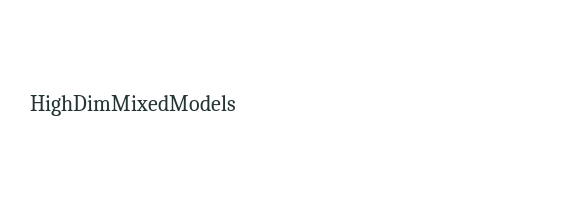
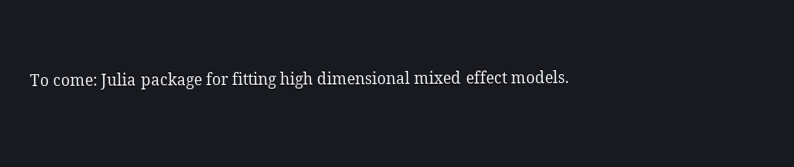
[30,95,236,116] HighDimMixedModels -> [29,70,570,90] To come: Julia package for fitting high dimensional mixed effect models.

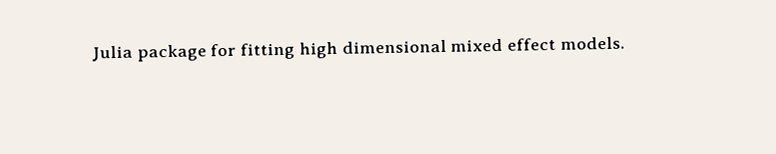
[29,74,99,87] To come: -> (92, 53) none

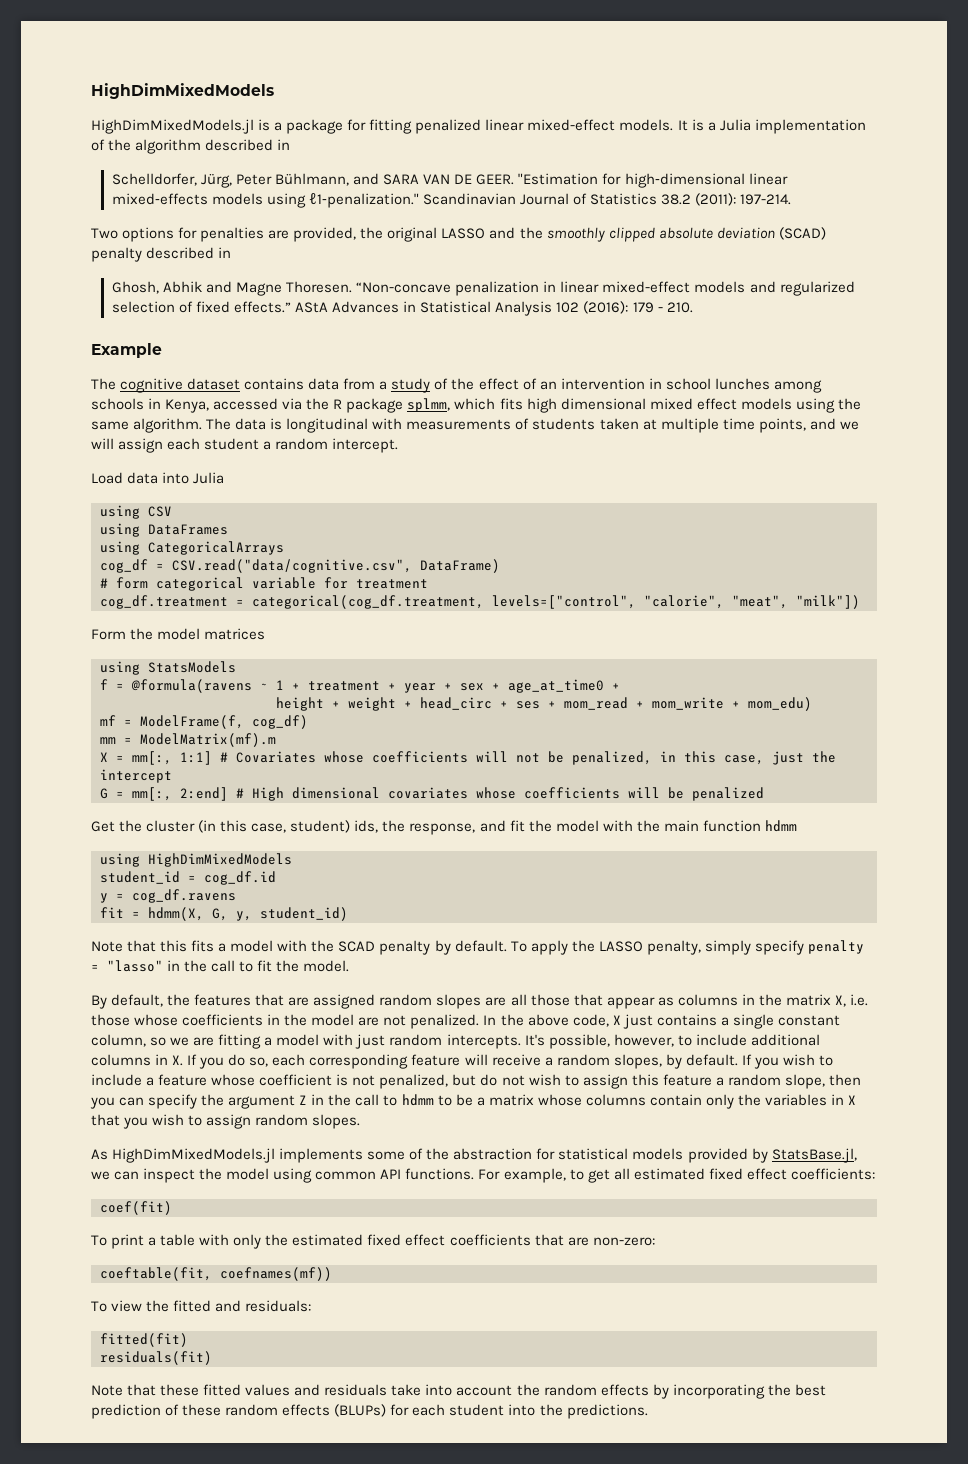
[92,36,625,62] Julia package for fitting high dimensional mixed effect models. -> [91,83,274,99] [91,119,866,134] [91,139,291,154] [111,173,788,188] [111,193,792,208] [91,227,826,242] [91,247,232,262] [111,281,855,296] [111,301,693,316] [91,343,162,358] [91,378,822,393] [91,398,861,413] [91,418,859,433] [91,438,399,453] [91,472,225,484] [100,505,172,519] [100,523,228,537] [100,541,284,555] [100,559,500,573] [100,577,428,591] [100,595,860,609] [91,628,266,640] [100,661,236,675] [100,679,620,693] [276,697,812,711] [100,715,308,729] [100,733,276,747] [100,751,836,765] [100,769,172,783] [100,787,764,801] [91,820,797,835] [100,853,292,867] [100,871,276,885] [100,889,236,903] [100,907,348,921] [91,940,864,955] [91,960,350,972] [91,994,868,1009] [91,1014,840,1029] [91,1034,820,1049] [91,1054,833,1069] [91,1074,861,1089] [90,1094,857,1109] [91,1114,361,1129] [91,1148,857,1163] [91,1168,875,1183] [100,1201,172,1215] [91,1234,655,1249] [100,1267,332,1281] [91,1300,312,1312] [100,1333,188,1347] [100,1351,212,1365] [91,1384,826,1399] [91,1404,648,1419] HighDimMixedModels // HighDimMixedModels.jl is a package for fitting penalized linear mixed-effect models. It is a Julia implementation of the algorithm described in // Schelldorfer, Jürg, Peter Bühlmann, and SARA VAN DE GEER. "Estimation for high‐dimensional linear mixed‐effects models using ℓ1‐penalization." Scandinavian Journal of Statistics 38.2 (2011): 197-214. // Two options for penalties are provided, the original LASSO and the smoothly clipped absolute deviation (SCAD) penalty described in // Ghosh, Abhik and Magne Thoresen. “Non-concave penalization in linear mixed-effect models and regularized selection of fixed effects.” AStA Advances in Statistical Analysis 102 (2016): 179 - 210. // Example // The cognitive dataset contains data from a study of the effect of an intervention in school lunches among schools in Kenya, accessed via the R package splmm, which fits high dimensional mixed effect models using the same algorithm. The data is longitudinal with measurements of students taken at multiple time points, and we will assign each student a random intercept. // Load data into Julia // using CSV // using DataFrames // using CategoricalArrays // cog_df = CSV.read("data/cognitive.csv", DataFrame) // # form categorical variable for treatment // cog_df.treatment = categorical(cog_df.treatment, levels=["control", "calorie", "meat", "milk"]) // Form the model matrices // using StatsModels // f = @formula(ravens ~ 1 + treatment + year + sex + age_at_time0 + // height + weight + head_circ + ses + mom_read + mom_write + mom_edu) // mf = ModelFrame(f, cog_df) // mm = ModelMatrix(mf).m // X = mm[:, 1:1] # Covariates whose coefficients will not be penalized, in this case, just the intercept // G = mm[:, 2:end] # High dimensional covariates whose coefficients will be penalized // Get the cluster (in this case, student) ids, the response, and fit the model with the main function hdmm // using HighDimMixedModels // student_id = cog_df.id // y = cog_df.ravens // fit = hdmm(X, G, y, student_id) // Note that this fits a model with the SCAD penalty by default. To apply the LASSO penalty, simply specify penalty = "lasso" in the call to fit the model. // By default, the features that are assigned random slopes are all those that appear as columns in the matrix X, i.e. those whose coefficients in the model are not penalized. In the above code, X just contains a single constant column, so we are fitting a model with just random intercepts. It's possible, however, to include additional columns in X. If you do so, each corresponding feature will receive a random slopes, by default. If you wish to include a feature whose coefficient is not penalized, but do not wish to assign this feature a random slope, then you can specify the argument Z in the call to hdmm to be a matrix whose columns contain only the variables in X that you wish to assign random slopes. // As HighDimMixedModels.jl implements some of the abstraction for statistical models provided by StatsBase.jl, we can inspect the model using common API functions. For example, to get all estimated fixed effect coefficients: // coef(fit) // To print a table with only the estimated fixed effect coefficients that are non-zero: // coeftable(fit, coefnames(mf)) // To view the fitted and residuals: // fitted(fit) // residuals(fit) // Note that these fitted values and residuals take into account the random effects by incorporating the best prediction of these random effects (BLUPs) for each student into the predictions.

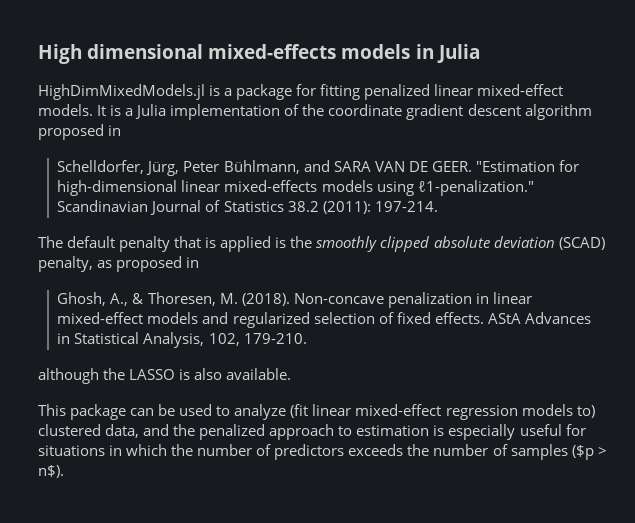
[91,83,274,99] HighDimMixedModels -> [38,44,480,64] High dimensional mixed-effects models in Julia
[135,139,274,154] algorithm described -> [328,104,592,120] [38,124,104,140] coordinate gradient descent algorithm proposed
[91,227,516,242] Two options for penalties are provided, the original LASSO and -> [38,236,287,252] The default penalty that is applied is
[91,247,215,262] penalty described -> [38,256,183,272] penalty, as proposed
[163,281,452,296] Abhik and Magne Thoresen. “Non-concave -> [110,292,384,306] A., & Thoresen, M. (2018). Non-concave
[234,301,292,313] effects.” -> [434,312,484,324] effects.
[495,301,693,316] [91,343,162,358] [91,378,822,393] [91,398,861,413] [91,418,859,433] [91,438,399,453] [91,472,225,484] [100,505,172,519] [100,523,228,537] [100,541,284,555] [100,559,500,573] [100,577,428,591] [100,595,860,609] [91,628,266,640] [100,661,236,675] [100,679,620,693] [276,697,812,711] [100,715,308,729] [100,733,276,747] [100,751,836,765] [100,769,172,783] [100,787,764,801] [91,820,797,835] [100,853,292,867] [100,871,276,885] [100,889,236,903] [100,907,348,921] [91,940,864,955] [91,960,350,972] [91,994,868,1009] [91,1014,840,1029] [91,1034,820,1049] [91,1054,833,1069] [91,1074,861,1089] [90,1094,857,1109] [91,1114,361,1129] [91,1148,857,1163] [91,1168,875,1183] [100,1201,172,1215] [91,1234,655,1249] [100,1267,332,1281] [91,1300,312,1312] [100,1333,188,1347] [100,1351,212,1365] [91,1384,826,1399] [91,1404,648,1419] Analysis 102 (2016): 179 - 210. // Example // The cognitive dataset contains data from a study of the effect of an intervention in school lunches among schools in Kenya, accessed via the R package splmm, which fits high dimensional mixed effect models using the same algorithm. The data is longitudinal with measurements of students taken at multiple time points, and we will assign each student a random intercept. // Load data into Julia // using CSV // using DataFrames // using CategoricalArrays // cog_df = CSV.read("data/cognitive.csv", DataFrame) // # form categorical variable for treatment // cog_df.treatment = categorical(cog_df.treatment, levels=["control", "calorie", "meat", "milk"]) // Form the model matrices // using StatsModels // f = @formula(ravens ~ 1 + treatment + year + sex + age_at_time0 + // height + weight + head_circ + ses + mom_read + mom_write + mom_edu) // mf = ModelFrame(f, cog_df) // mm = ModelMatrix(mf).m // X = mm[:, 1:1] # Covariates whose coefficients will not be penalized, in this case, just the intercept // G = mm[:, 2:end] # High dimensional covariates whose coefficients will be penalized // Get the cluster (in this case, student) ids, the response, and fit the model with the main function hdmm // using HighDimMixedModels // student_id = cog_df.id // y = cog_df.ravens // fit = hdmm(X, G, y, student_id) // Note that this fits a model with the SCAD penalty by default. To apply the LASSO penalty, simply specify penalty = "lasso" in the call to fit the model. // By default, the features that are assigned random slopes are all those that appear as columns in the matrix X, i.e. those whose coefficients in the model are not penalized. In the above code, X just contains a single constant column, so we are fitting a model with just random intercepts. It's possible, however, to include additional columns in X. If you do so, each corresponding feature will receive a random slopes, by default. If you wish to include a feature whose coefficient is not penalized, but do not wish to assign this feature a random slope, then you can specify the argument Z in the call to hdmm to be a matrix whose columns contain only the variables in X that you wish to assign random slopes. // As HighDimMixedModels.jl implements some of the abstraction for statistical models provided by StatsBase.jl, we can inspect the model using common API functions. For example, to get all estimated fixed effect coefficients: // coef(fit) // To print a table with only the estimated fixed effect coefficients that are non-zero: // coeftable(fit, coefnames(mf)) // To view the fitted and residuals: // fitted(fit) // residuals(fit) // Note that these fitted values and residuals take into account the random effects by incorporating the best prediction of these random effects (BLUPs) for each student into the predictions. -> [143,332,307,348] [38,368,292,384] [38,404,595,420] [38,424,586,440] [38,444,607,460] [38,465,64,478] Analysis, 102, 179-210. // although the LASSO is also available. // This package can be used to analyze (fit linear mixed-effect regression models to) clustered data, and the penalized approach to estimation is especially useful for situations in which the number of predictors exceeds the number of samples ($p > n$).

